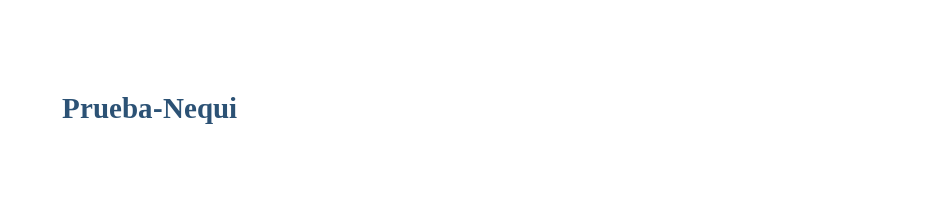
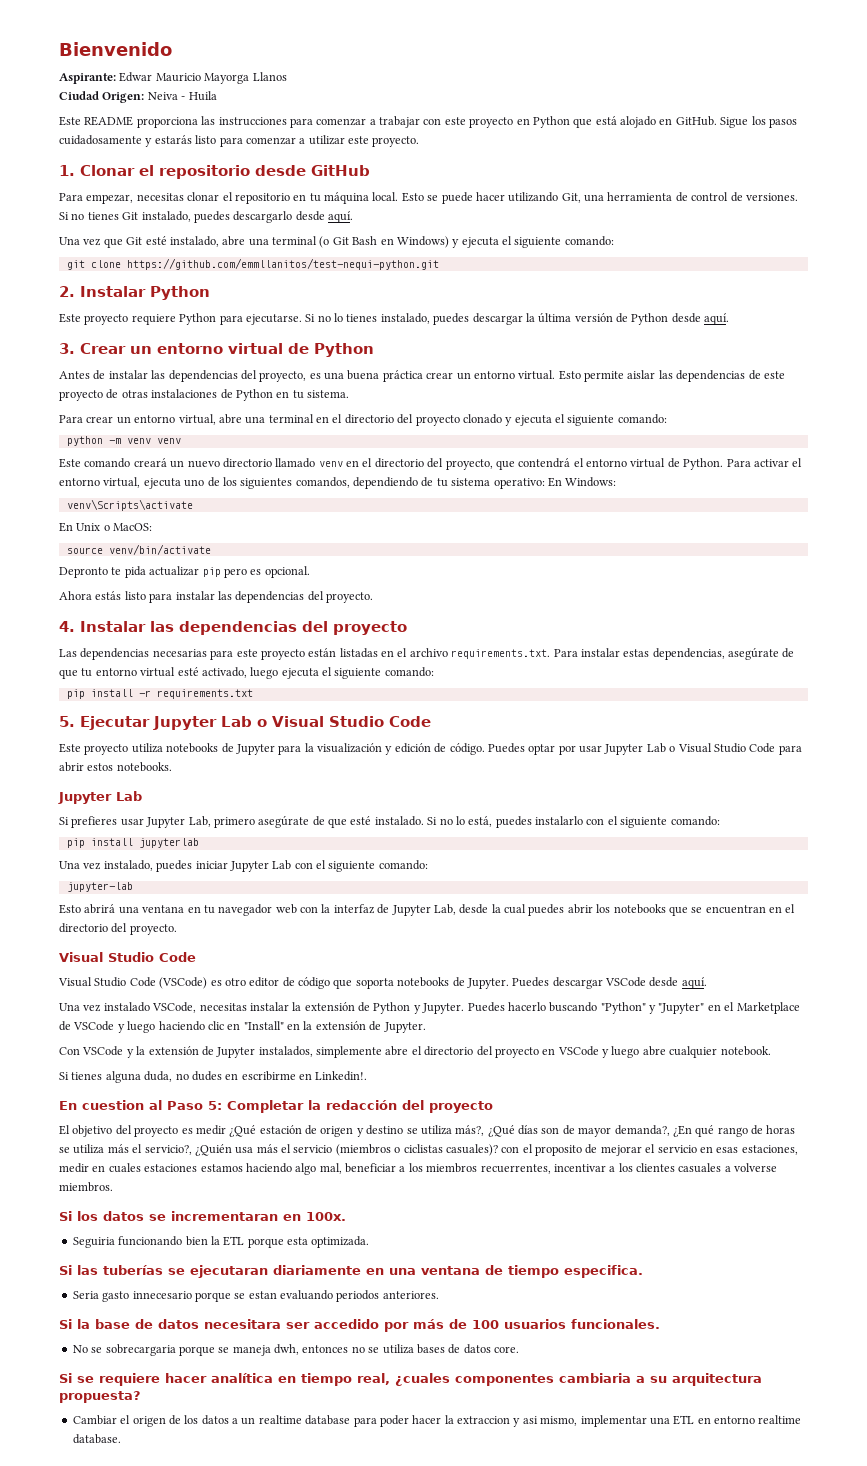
[62,97,237,124] Prueba-Nequi -> [59,42,172,56] [59,72,287,84] [59,91,217,103] [59,116,797,128] [59,135,420,147] [59,165,370,179] [59,192,798,204] [59,211,353,223] [59,236,614,248] [66,258,439,270] [59,286,210,300] [59,312,730,325] [59,343,374,357] [59,370,785,382] [59,389,349,401] [59,414,667,426] [66,436,181,446] [59,458,803,470] [59,477,617,489] [66,499,193,511] [59,522,153,532] [66,544,211,555] [59,566,310,578] [59,591,373,603] [59,621,407,635] [59,647,795,660] [59,667,434,679] [66,689,253,699] [59,716,431,730] [59,743,802,755] [59,762,172,772] [58,791,142,804] [59,815,720,828] [66,838,199,848] [59,860,428,872] [66,882,133,892] [59,904,796,916] [59,923,177,935] [59,952,196,962] [58,977,707,989] [59,1002,800,1014] [59,1021,426,1033] [59,1046,771,1058] [59,1071,368,1083] [59,1100,493,1113] [59,1125,796,1137] [59,1144,798,1156] [59,1163,778,1175] [59,1182,113,1192] [59,1211,346,1221] [72,1236,370,1248] [59,1265,643,1278] [72,1290,439,1302] [59,1319,660,1332] [72,1344,519,1356] [59,1373,762,1386] [59,1391,141,1403] [72,1415,802,1427] [72,1434,121,1444] Bienvenido // Aspirante: Edwar Mauricio Mayorga Llanos // Ciudad Origen: Neiva - Huila // Este README proporciona las instrucciones para comenzar a trabajar con este proyecto en Python que está alojado en GitHub. Sigue los pasos cuidadosamente y estarás listo para comenzar a utilizar este proyecto. // 1. Clonar el repositorio desde GitHub // Para empezar, necesitas clonar el repositorio en tu máquina local. Esto se puede hacer utilizando Git, una herramienta de control de versiones. Si no tienes Git instalado, puedes descargarlo desde aquí. // Una vez que Git esté instalado, abre una terminal (o Git Bash en Windows) y ejecuta el siguiente comando: // git clone https://github.com/emmllanitos/test-nequi-python.git // 2. Instalar Python // Este proyecto requiere Python para ejecutarse. Si no lo tienes instalado, puedes descargar la última versión de Python desde aquí. // 3. Crear un entorno virtual de Python // Antes de instalar las dependencias del proyecto, es una buena práctica crear un entorno virtual. Esto permite aislar las dependencias de este proyecto de otras instalaciones de Python en tu sistema. // Para crear un entorno virtual, abre una terminal en el directorio del proyecto clonado y ejecuta el siguiente comando: // python -m venv venv // Este comando creará un nuevo directorio llamado venv en el directorio del proyecto, que contendrá el entorno virtual de Python. Para activar el entorno virtual, ejecuta uno de los siguientes comandos, dependiendo de tu sistema operativo: En Windows: // venv\Scripts\activate // En Unix o MacOS: // source venv/bin/activate // Depronto te pida actualizar pip pero es opcional. // Ahora estás listo para instalar las dependencias del proyecto. // 4. Instalar las dependencias del proyecto // Las dependencias necesarias para este proyecto están listadas en el archivo requirements.txt. Para instalar estas dependencias, asegúrate de que tu entorno virtual esté activado, luego ejecuta el siguiente comando: // pip install -r requirements.txt // 5. Ejecutar Jupyter Lab o Visual Studio Code // Este proyecto utiliza notebooks de Jupyter para la visualización y edición de código. Puedes optar por usar Jupyter Lab o Visual Studio Code para abrir estos notebooks. // Jupyter Lab // Si prefieres usar Jupyter Lab, primero asegúrate de que esté instalado. Si no lo está, puedes instalarlo con el siguiente comando: // pip install jupyterlab // Una vez instalado, puedes iniciar Jupyter Lab con el siguiente comando: // jupyter-lab // Esto abrirá una ventana en tu navegador web con la interfaz de Jupyter Lab, desde la cual puedes abrir los notebooks que se encuentran en el directorio del proyecto. // Visual Studio Code // Visual Studio Code (VSCode) es otro editor de código que soporta notebooks de Jupyter. Puedes descargar VSCode desde aquí. // Una vez instalado VSCode, necesitas instalar la extensión de Python y Jupyter. Puedes hacerlo buscando "Python" y "Jupyter" en el Marketplace de VSCode y luego haciendo clic en "Install" en la extensión de Jupyter. // Con VSCode y la extensión de Jupyter instalados, simplemente abre el directorio del proyecto en VSCode y luego abre cualquier notebook. // Si tienes alguna duda, no dudes en escribirme en Linkedin!. // En cuestion al Paso 5: Completar la redacción del proyecto // El objetivo del proyecto es medir ¿Qué estación de origen y destino se utiliza más?, ¿Qué días son de mayor demanda?, ¿En qué rango de horas se utiliza más el servicio?, ¿Quién usa más el servicio (miembros o ciclistas casuales)? con el proposito de mejorar el servicio en esas estaciones, medir en cuales estaciones estamos haciendo algo mal, beneficiar a los miembros recuerrentes, incentivar a los clientes casuales a volverse miembros. // Si los datos se incrementaran en 100x. // Seguiria funcionando bien la ETL porque esta optimizada. // Si las tuberías se ejecutaran diariamente en una ventana de tiempo especifica. // Seria gasto innecesario porque se estan evaluando periodos anteriores. // Si la base de datos necesitara ser accedido por más de 100 usuarios funcionales. // No se sobrecargaria porque se maneja dwh, entonces no se utiliza bases de datos core. // Si se requiere hacer analítica en tiempo real, ¿cuales componentes cambiaria a su arquitectura propuesta? // Cambiar el origen de los datos a un realtime database para poder hacer la extraccion y asi mismo, implementar una ETL en entorno realtime database.

